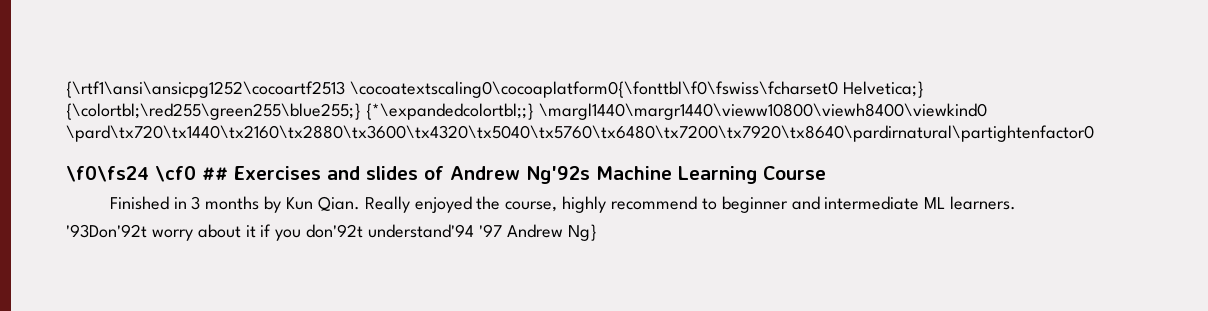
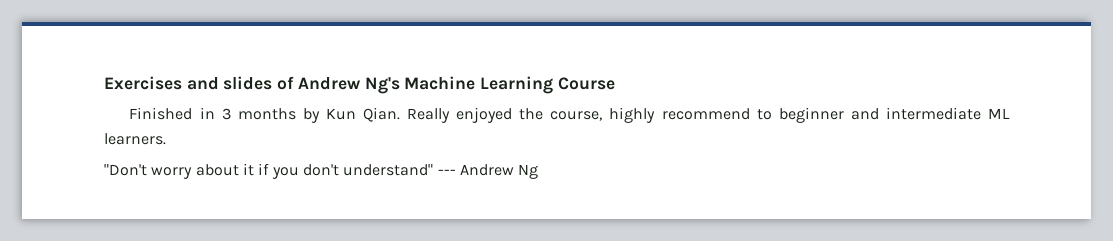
[66,81,924,98] [66,103,987,120] [66,125,1094,142] [66,166,228,182] {\rtf1\ansi\ansicpg1252\cocoartf2513 \cocoatextscaling0\cocoaplatform0{\fonttbl\f0\fswiss\fcharset0 Helvetica;} {\colortbl;\red255\green255\blue255;} {*\expandedcolortbl;;} \margl1440\margr1440\vieww10800\viewh8400\viewkind0 \pard\tx720\tx1440\tx2160\tx2880\tx3600\tx4320\tx5040\tx5760\tx6480\tx7200\tx7920\tx8640\pardirnatural\partightenfactor0 // \f0\fs24 \cf0 ## -> (104, 83) none
[526,166,590,184] Ng'92s -> [364,77,400,94] Ng's
[66,224,147,238] '93Don'92t -> [104,164,147,176] "Don't
[306,224,597,241] don'92t understand'94 '97 Andrew Ng} -> [302,164,539,179] don't understand" --- Andrew Ng

